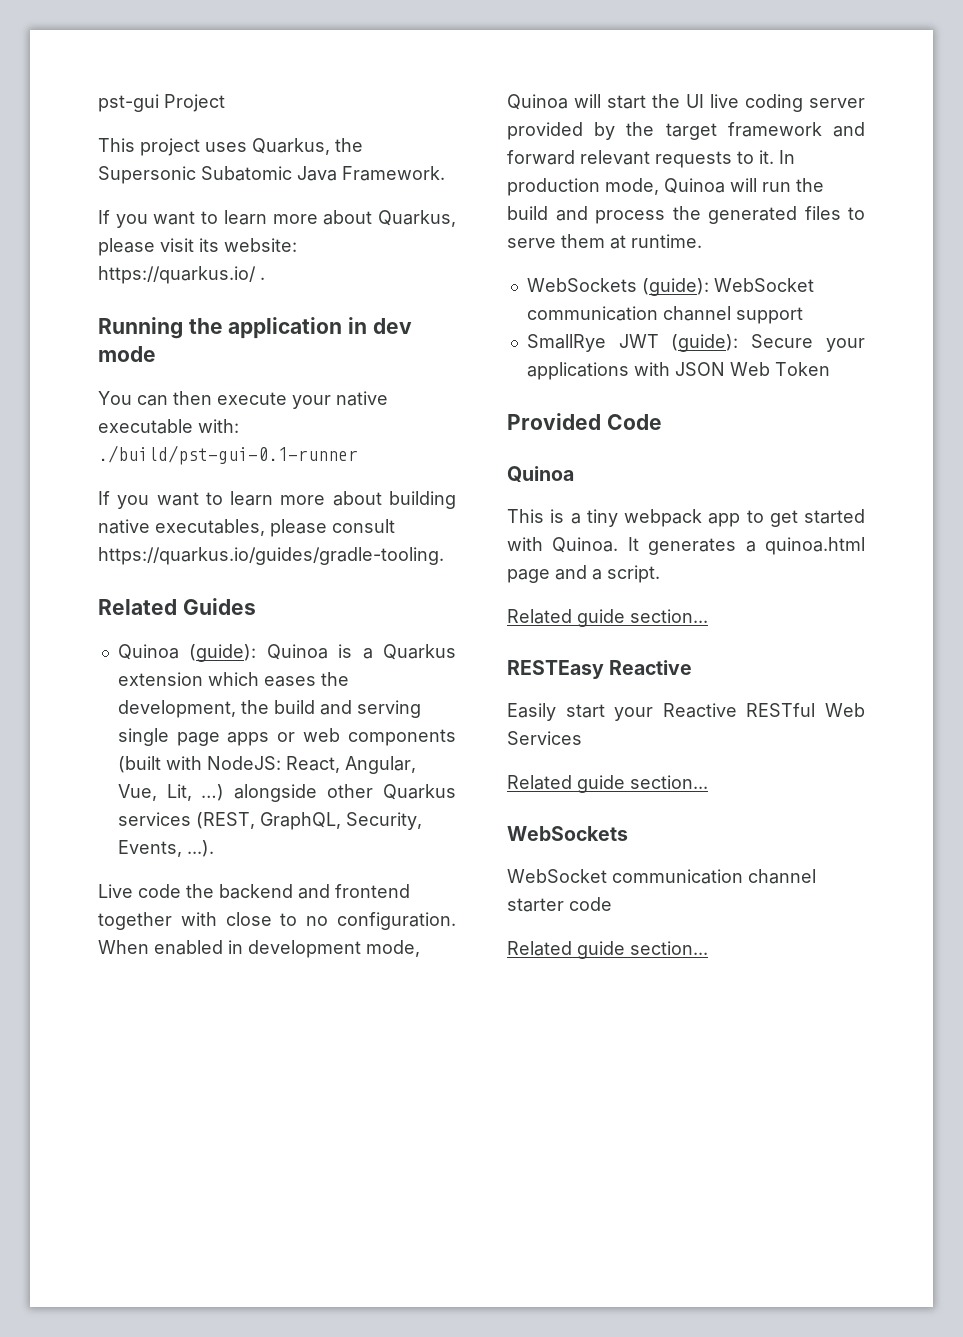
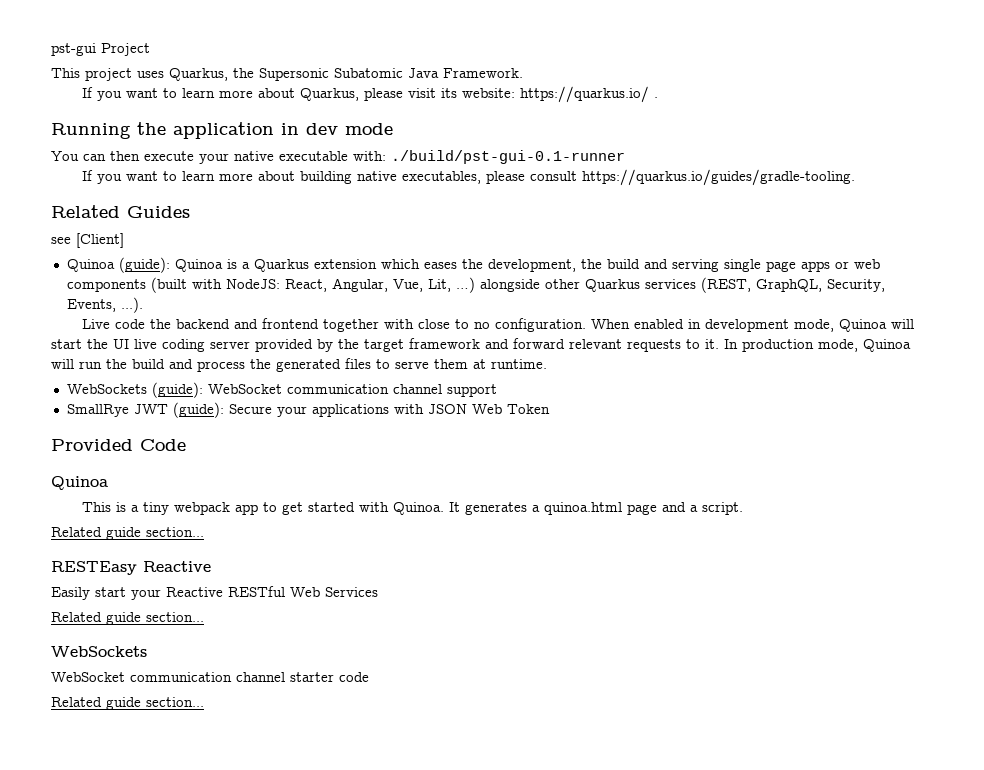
(256, 606) none -> [51,233,124,248] // see [Client]

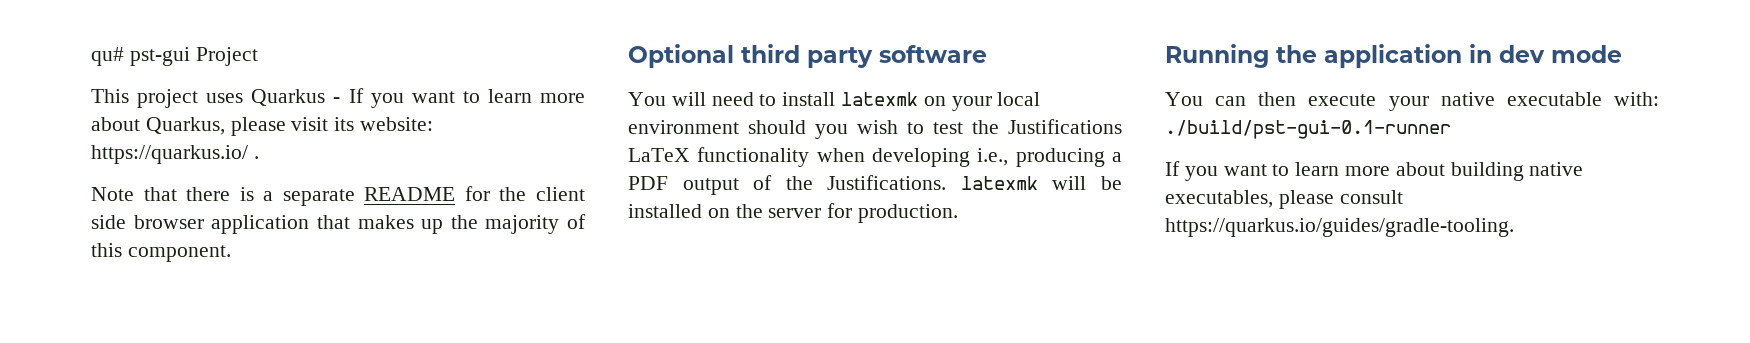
(51, 49) none -> [91,47,124,66] qu#
[169,68,523,81] Quarkus, the Supersonic Subatomic Java Framework. // -> [251,89,341,106] Quarkus -
(658, 97) none -> [91,186,585,206] [91,214,586,234] [91,243,231,262] [628,44,987,68] [628,92,1041,111] [628,119,1122,139] [628,147,1122,167] [628,175,1122,195] [628,203,959,223] // Note that there is a separate README for the client side browser application that makes up the majority of this component. // Optional third party software // You will need to install latexmk on your local environment should you wish to test the Justifications LaTeX functionality when developing i.e., producing a PDF output of the Justifications. latexmk will be installed on the server for production.
[51,205,190,218] [51,233,124,248] [66,257,880,273] [66,277,885,293] [66,297,143,313] [81,318,914,332] [51,338,911,352] [51,358,547,372] [66,382,497,398] [66,402,550,418] [51,439,186,451] [51,476,108,490] [81,502,743,515] [51,527,204,540] [51,561,211,575] [51,586,378,600] [51,612,204,625] [51,646,147,657] [51,672,369,682] [51,697,204,710] // Related Guides // see [Client] // Quinoa (guide): Quinoa is a Quarkus extension which eases the development, the build and serving single page apps or web components (built with NodeJS: React, Angular, Vue, Lit, …) alongside other Quarkus services (REST, GraphQL, Security, Events, ...). // Live code the backend and frontend together with close to no configuration. When enabled in development mode, Quinoa will start the UI live coding server provided by the target framework and forward relevant requests to it. In production mode, Quinoa will run the build and process the generated files to serve them at runtime. // WebSockets (guide): WebSocket communication channel support // SmallRye JWT (guide): Secure your applications with JSON Web Token // Provided Code // Quinoa // This is a tiny webpack app to get started with Quinoa. It generates a quinoa.html page and a script. // Related guide section... // RESTEasy Reactive // Easily start your Reactive RESTful Web Services // Related guide section... // WebSockets // WebSocket communication channel starter code // Related guide section... -> (1514, 227) none

